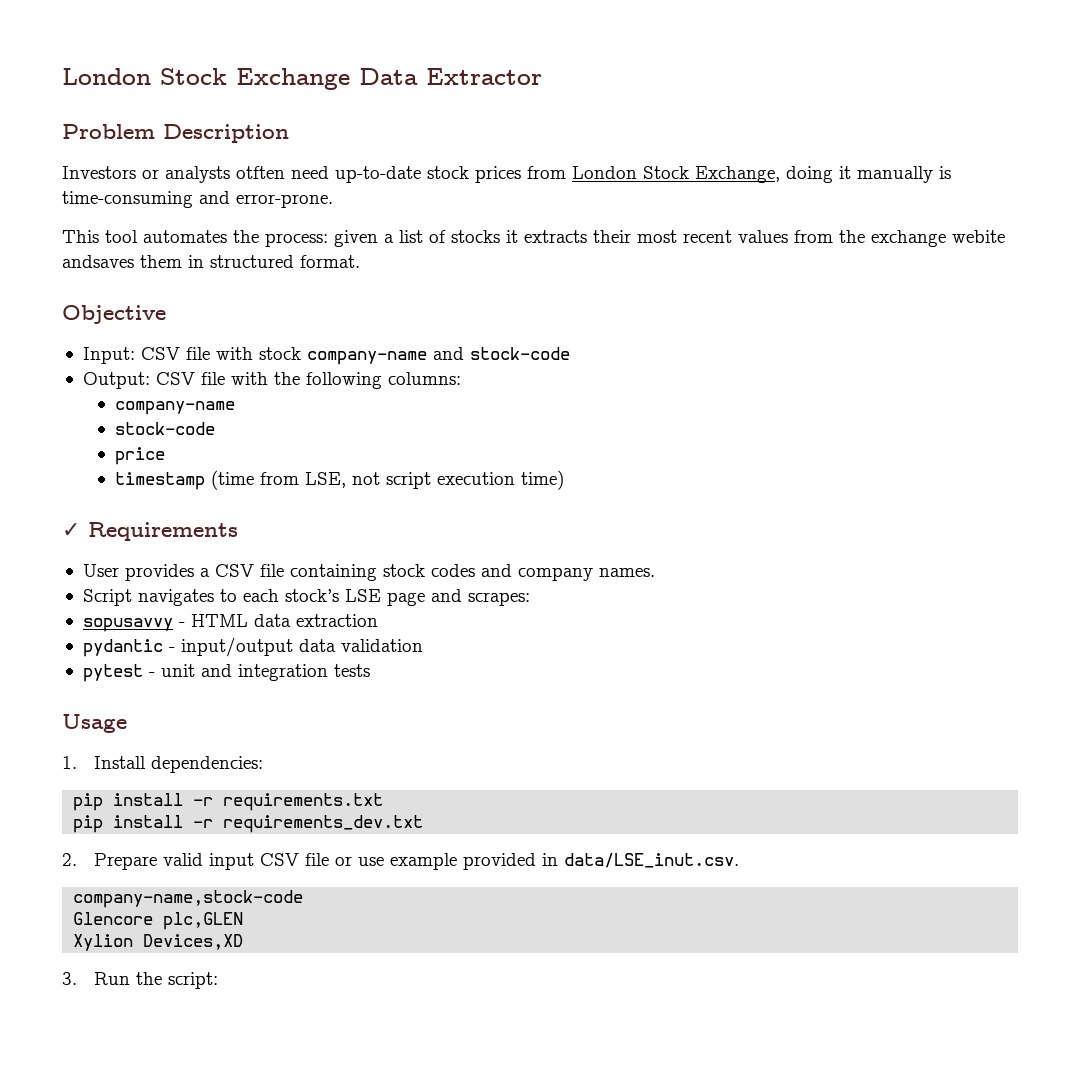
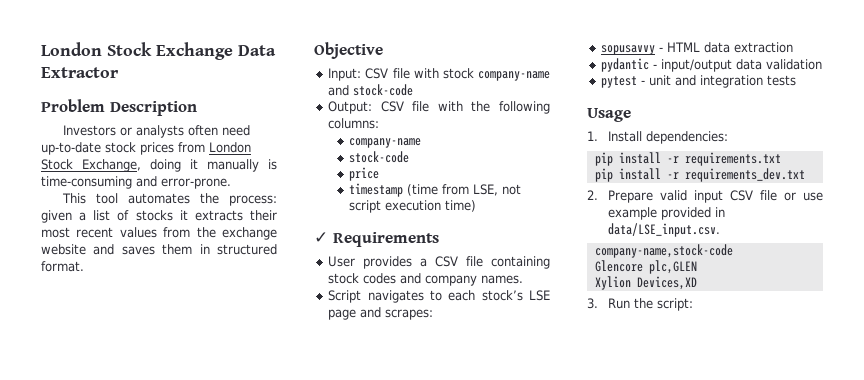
[236,166,285,179] otften -> [188,125,219,136] often
[952,230,1005,243] [62,255,134,268] webite andsaves -> [41,244,155,255] website and saves
[564,853,740,868] data/LSE_inut.csv. -> [608,223,721,237] data/LSE_input.csv.

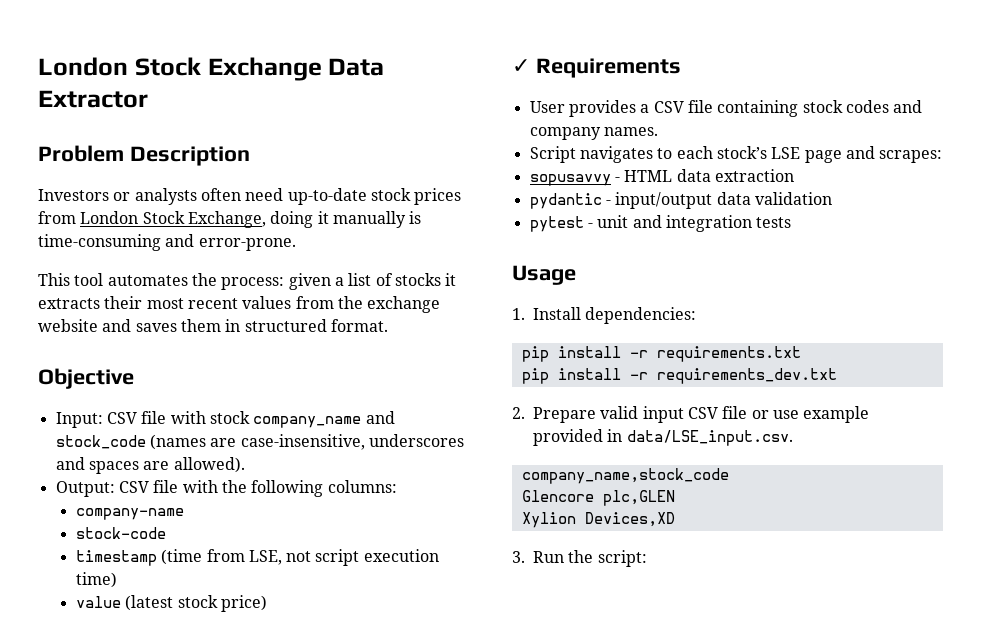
[478,71,550,81] [328,84,414,96] company-name and stock-code -> [253,411,395,428] [55,434,464,450] [55,457,245,474] company_name and stock_code (names are case-insensitive, underscores and spaces are allowed).
[349,167,380,181] // price -> (166, 533) none
(477, 206) none -> [75,595,267,612] // value (latest stock price)
[594,244,733,258] company-name,stock-code -> [521,468,729,484] company_name,stock_code

